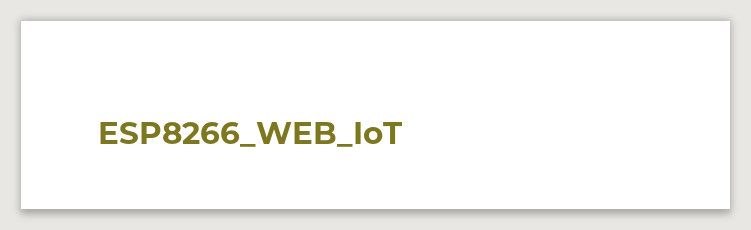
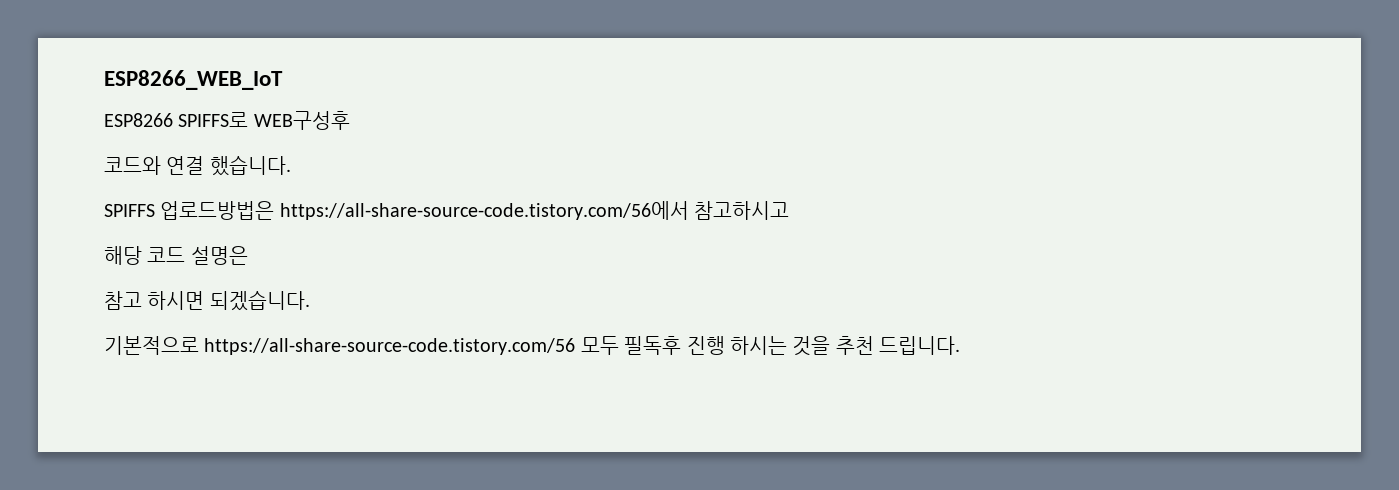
(403, 134) none -> [104,111,350,130] [104,155,291,176] [104,201,790,220] [104,246,248,265] [104,290,310,311] [104,336,961,356] // ESP8266 SPIFFS로 WEB구성후 // 코드와 연결 했습니다. // SPIFFS 업로드방법은 https://all-share-source-code.tistory.com/56에서 참고하시고 // 해당 코드 설명은 // 참고 하시면 되겠습니다. // 기본적으로 https://all-share-source-code.tistory.com/56 모두 필독후 진행 하시는 것을 추천 드립니다.

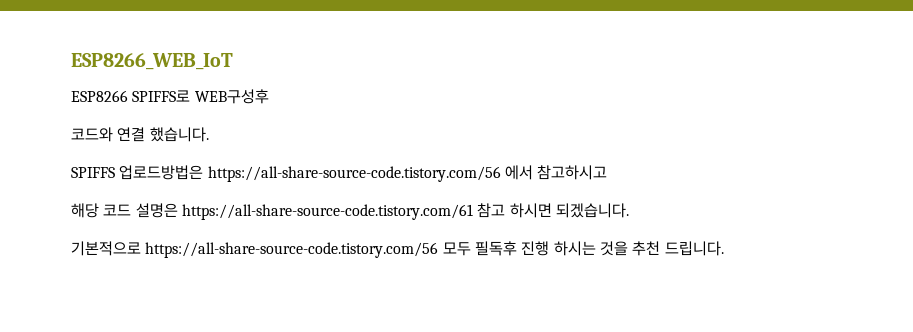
[279,201,689,220] https://all-share-source-code.tistory.com/56에서 -> [207,165,533,182] https://all-share-source-code.tistory.com/56 에서
(248, 255) // -> [181,204,473,220] https://all-share-source-code.tistory.com/61

